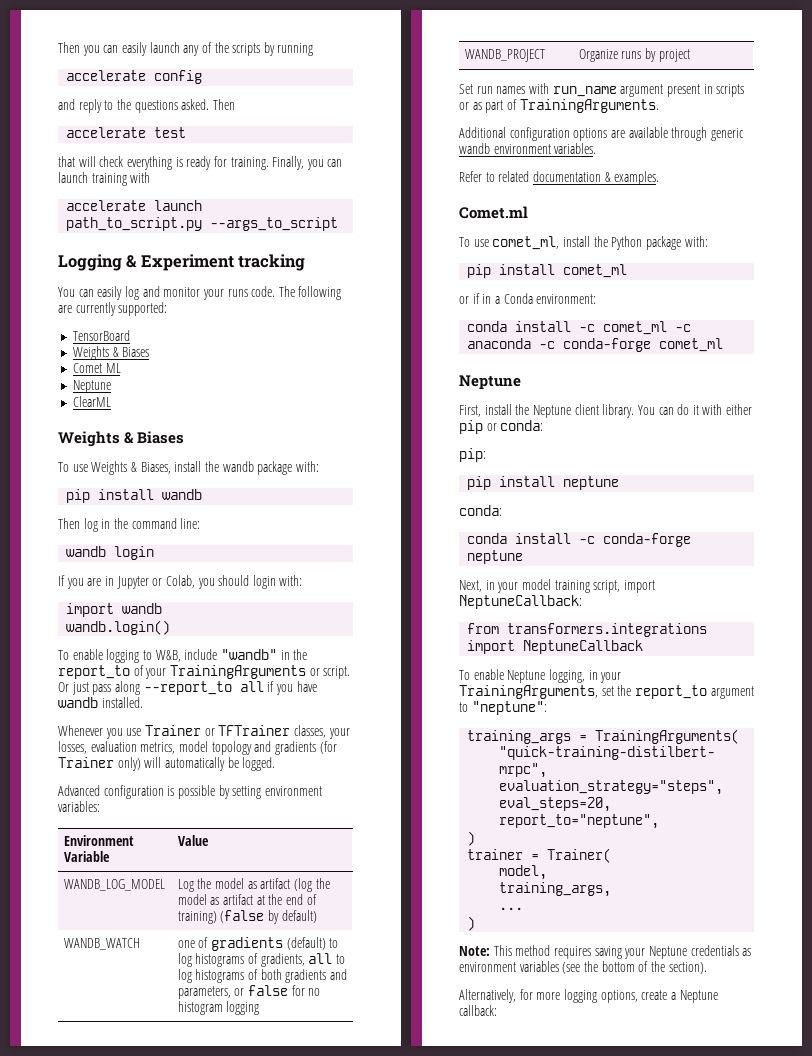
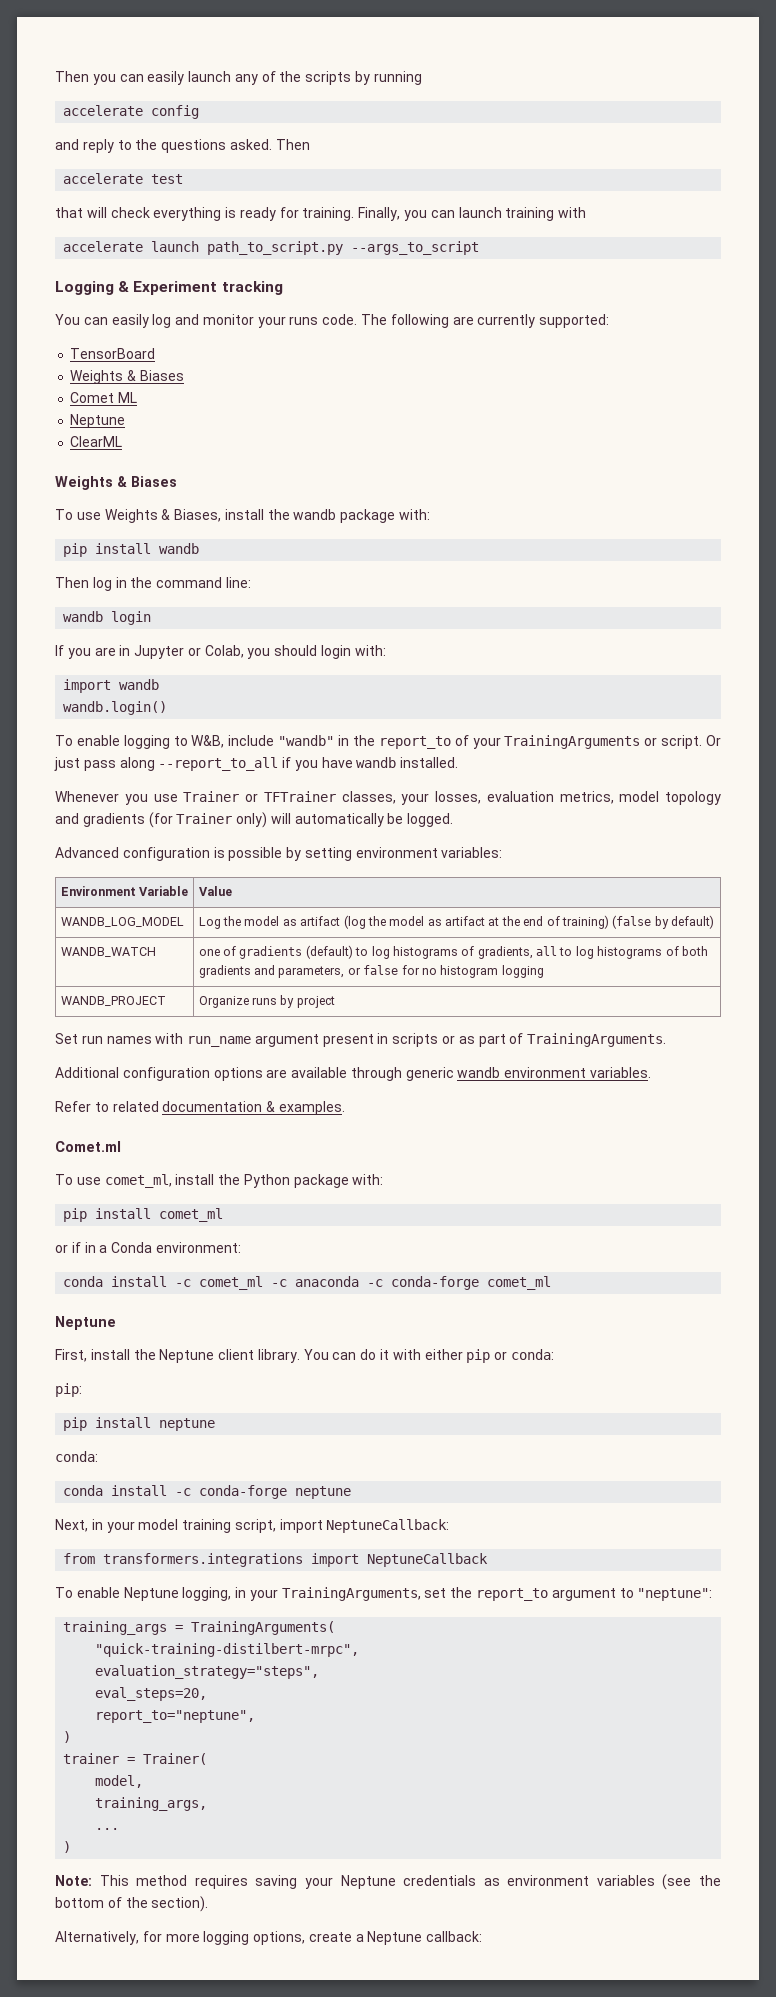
[143,681,264,695] --report_to all -> [158,757,279,771] --report_to_all

